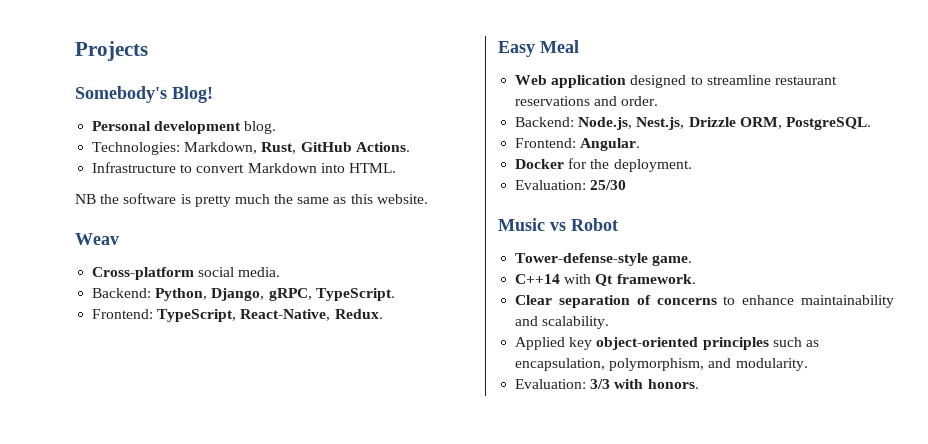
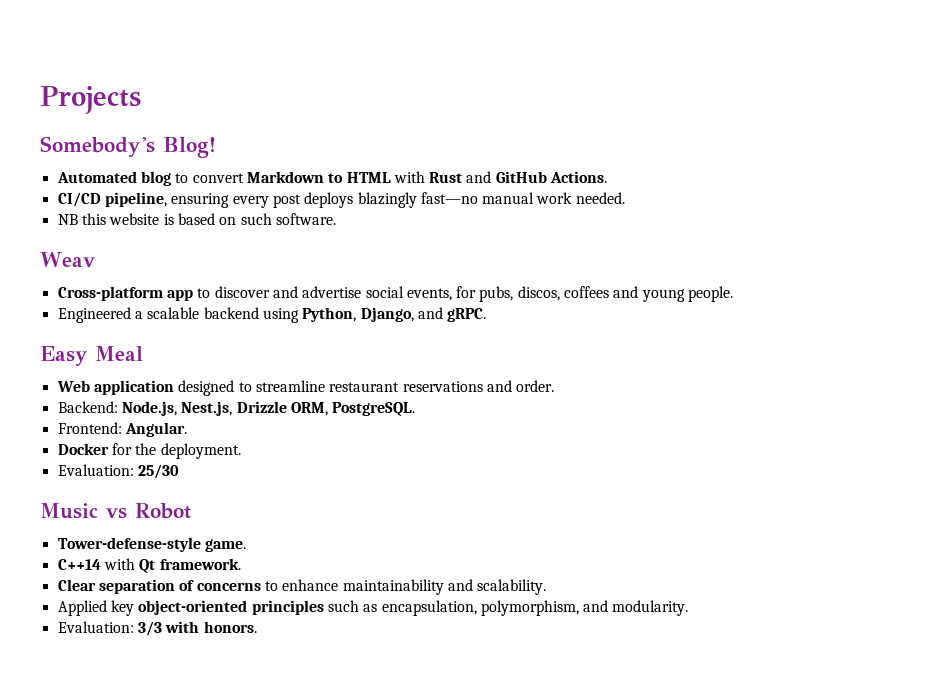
[92,121,277,134] [92,142,410,155] [92,162,396,173] [75,193,428,207] [75,233,119,245] [92,267,281,280] [92,288,395,301] [92,309,383,322] Personal development blog. // Technologies: Markdown, Rust, GitHub Actions. // Infrastructure to convert Markdown into HTML. // NB the software is pretty much the same as this website. // Weav // Cross-platform social media. // Backend: Python, Django, gRPC, TypeScript. // Frontend: TypeScript, React-Native, Redux. -> [56,171,608,186] [57,192,625,208] [57,213,336,225] [40,252,95,267] [57,286,734,302] [57,307,487,323] Automated blog to convert Markdown to HTML with Rust and GitHub Actions. // CI/CD pipeline, ensuring every post deploys blazingly fast—no manual work needed. // NB this website is based on such software. // Weav // Cross-platform app to discover and advertise social events, for pubs, discos, coffees and young people. // Engineered a scalable backend using Python, Django, and gRPC.

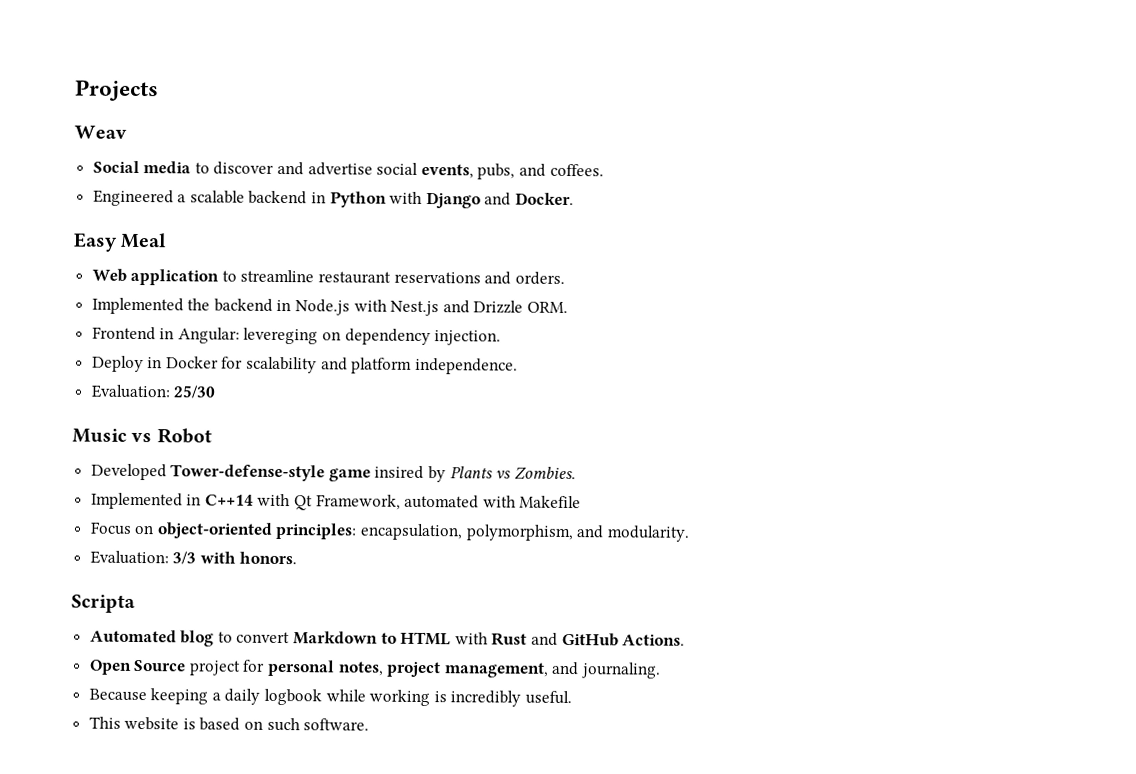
[40,136,216,158] Somebody's Blog! -> [74,125,127,139] [92,160,604,180] [92,189,575,209] [73,232,168,252] [91,268,565,286] [91,297,569,317] [91,326,502,346] [91,355,518,375] [90,384,217,399] [72,428,212,444] [90,463,576,483] [90,492,582,511] [89,521,690,542] [89,550,298,565] [71,594,136,613] Weav // Social media to discover and advertise social events, pubs, and coffees. // Engineered a scalable backend in Python with Django and Docker. // Easy Meal // Web application to streamline restaurant reservations and orders. // Implemented the backend in Node.js with Nest.js and Drizzle ORM. // Frontend in Angular: levereging on dependency injection. // Deploy in Docker for scalability and platform independence. // Evaluation: 25/30 // Music vs Robot // Developed Tower-defense-style game insired by Plants vs Zombies. // Implemented in C++14 with Qt Framework, automated with Makefile // Focus on object-oriented principles: encapsulation, polymorphism, and modularity. // Evaluation: 3/3 with honors. // Scripta
[57,192,625,208] [57,213,106,225] CI/CD pipeline, ensuring every post deploys blazingly fast—no manual work needed. // NB this -> [88,659,662,679] [88,688,573,707] [88,716,121,729] Open Source project for personal notes, project management, and journaling. // Because keeping a daily logbook while working is incredibly useful. // This
[40,252,95,267] [57,286,734,302] [57,307,487,323] [40,346,143,366] [56,380,555,396] [57,401,416,416] [57,422,187,437] [57,443,241,459] [57,464,179,479] [40,503,191,519] [57,537,246,552] [57,558,241,573] [57,579,547,595] [57,600,689,616] [57,621,257,636] // Weav // Cross-platform app to discover and advertise social events, for pubs, discos, coffees and young people. // Engineered a scalable backend using Python, Django, and gRPC. // Easy Meal // Web application designed to streamline restaurant reservations and order. // Backend: Node.js, Nest.js, Drizzle ORM, PostgreSQL. // Frontend: Angular. // Docker for the deployment. // Evaluation: 25/30 // Music vs Robot // Tower-defense-style game. // C++14 with Qt framework. // Clear separation of concerns to enhance maintainability and scalability. // Applied key object-oriented principles such as encapsulation, polymorphism, and modularity. // Evaluation: 3/3 with honors. -> (370, 724) none

